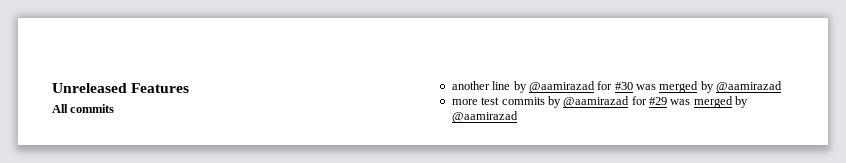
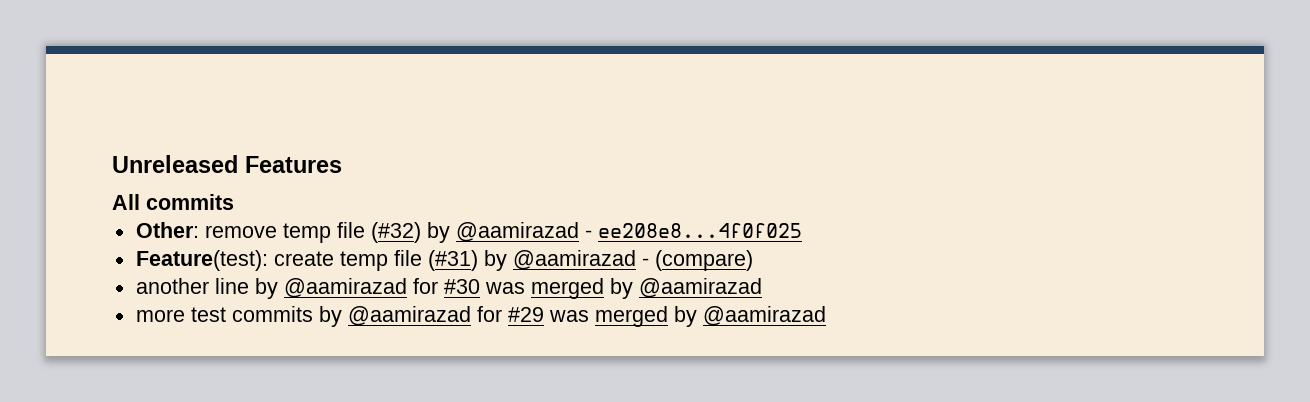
(115, 108) none -> [135,222,802,243] [135,250,753,271] // Other: remove temp file (#32) by @aamirazad - ee208e8...4f0f025 // Feature(test): create temp file (#31) by @aamirazad - (compare)

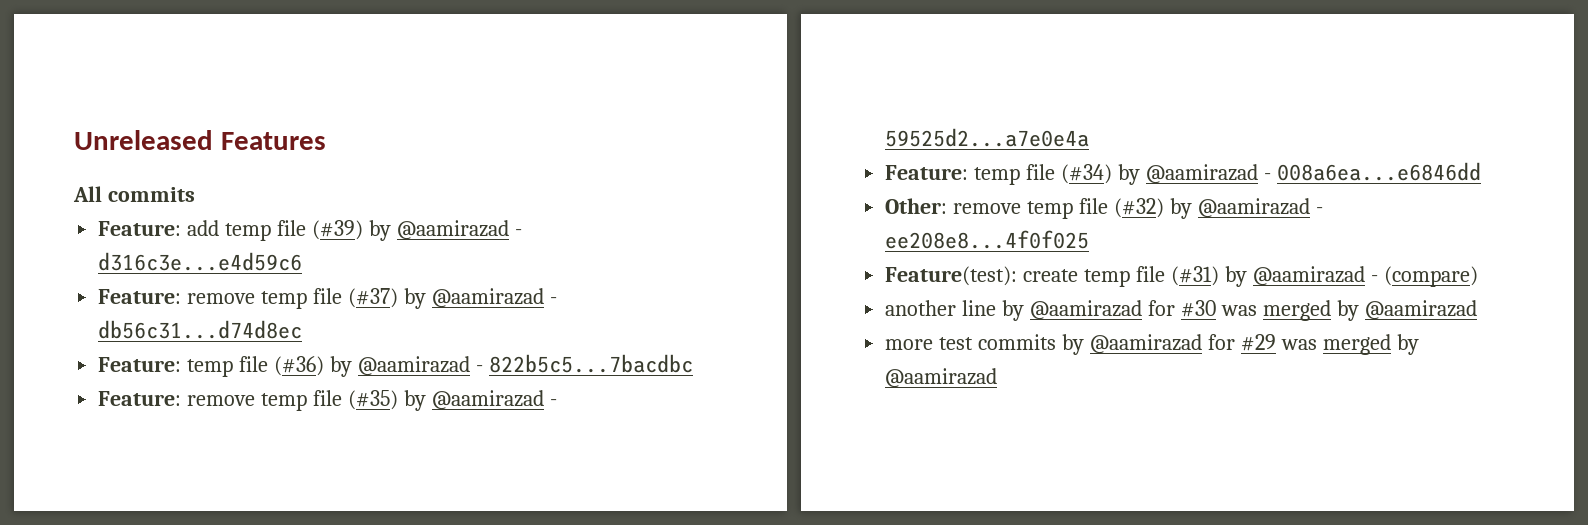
(234, 202) none -> [98,220,522,241] [98,252,303,271] [98,288,557,309] [98,320,303,339] [98,354,693,377] [98,390,557,411] [885,128,1090,147] [885,162,1481,185] // Feature: add temp file (#39) by @aamirazad - d316c3e...e4d59c6 // Feature: remove temp file (#37) by @aamirazad - db56c31...d74d8ec // Feature: temp file (#36) by @aamirazad - 822b5c5...7bacdbc // Feature: remove temp file (#35) by @aamirazad - 59525d2...a7e0e4a // Feature: temp file (#34) by @aamirazad - 008a6ea...e6846dd

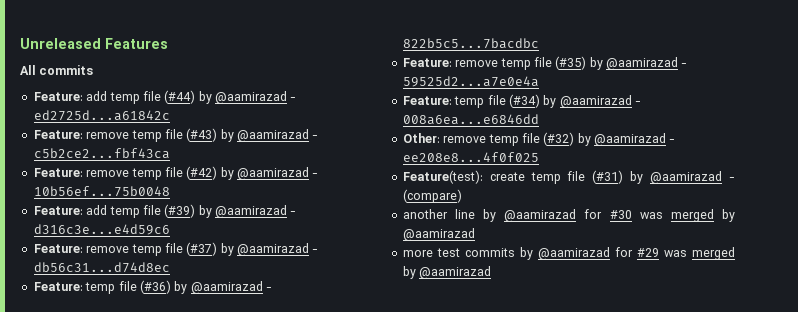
(195, 194) none -> [33,90,297,104] [33,110,170,121] [33,128,319,142] [33,148,170,159] [33,166,319,180] [33,186,170,197] // Feature: add temp file (#44) by @aamirazad - ed2725d...a61842c // Feature: remove temp file (#43) by @aamirazad - c5b2ce2...fbf43ca // Feature: remove temp file (#42) by @aamirazad - 10b56ef...75b0048

